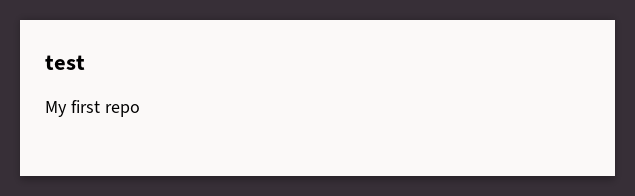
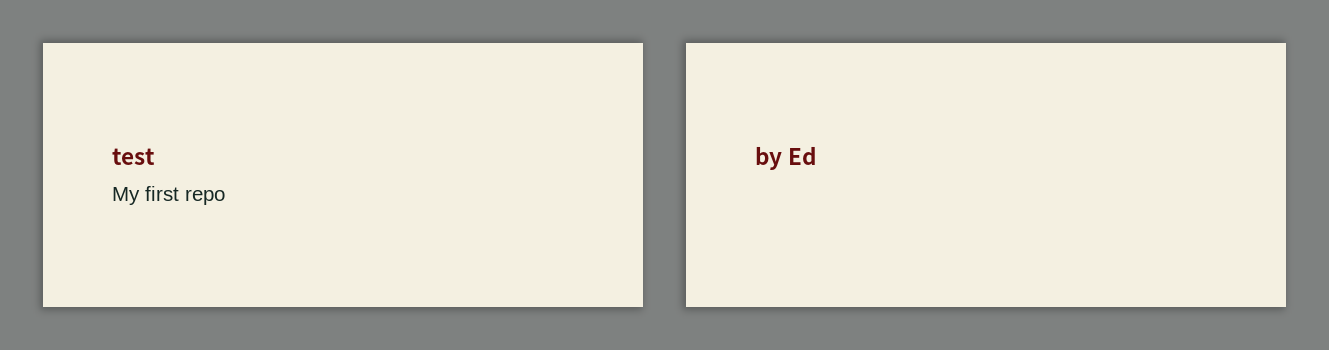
(140, 110) none -> [755,146,817,170] // by Ed

